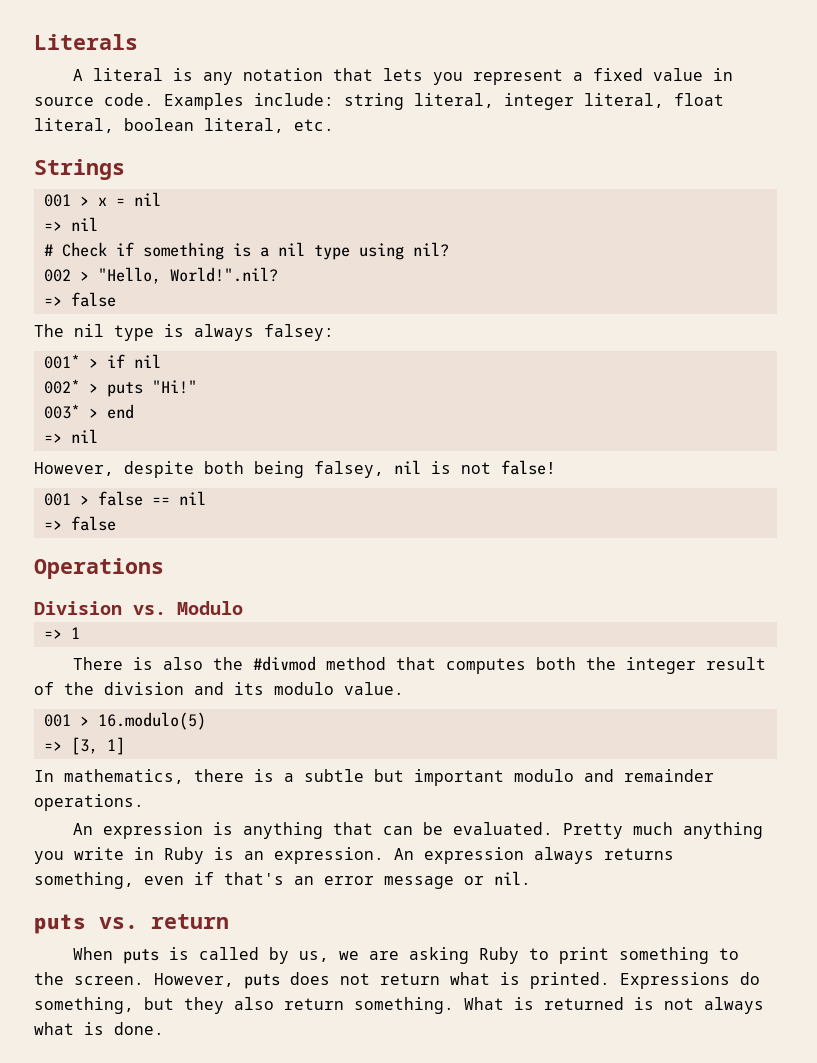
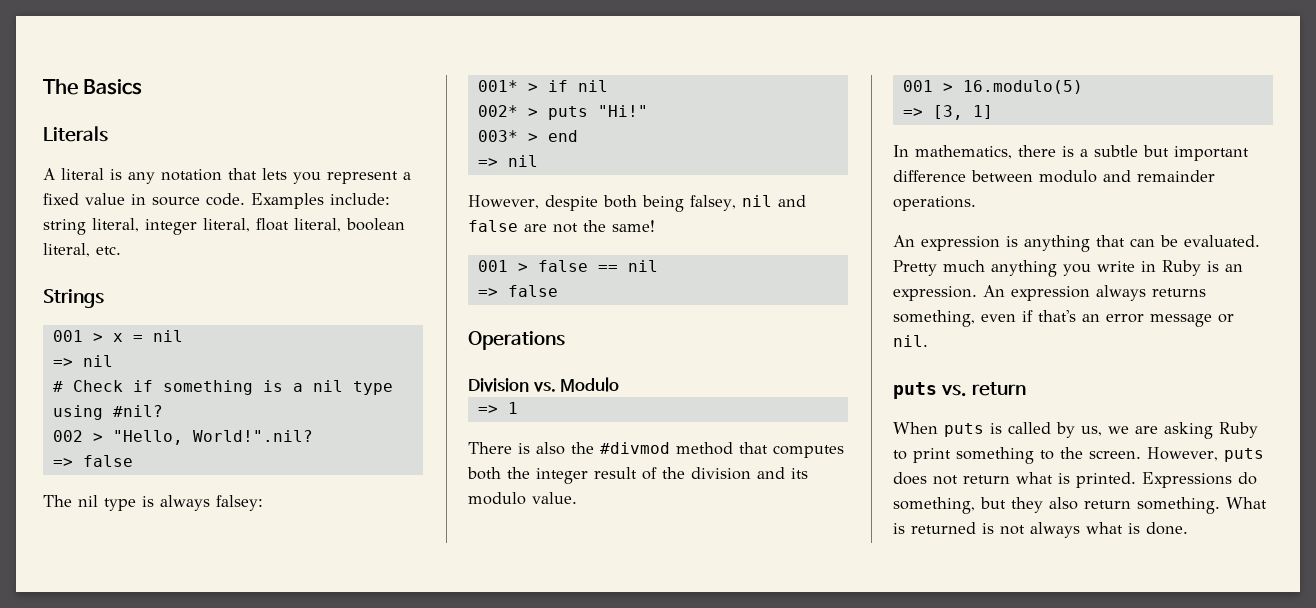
(34, 42) none -> [43,79,143,95] The Basics //
[412,242,449,257] nil? -> [112,405,163,417] #nil?
[431,460,556,475] is not false! -> [777,195,806,207] [468,220,655,233] and false are not the same!
(504, 777) none -> [893,170,1033,182] difference between

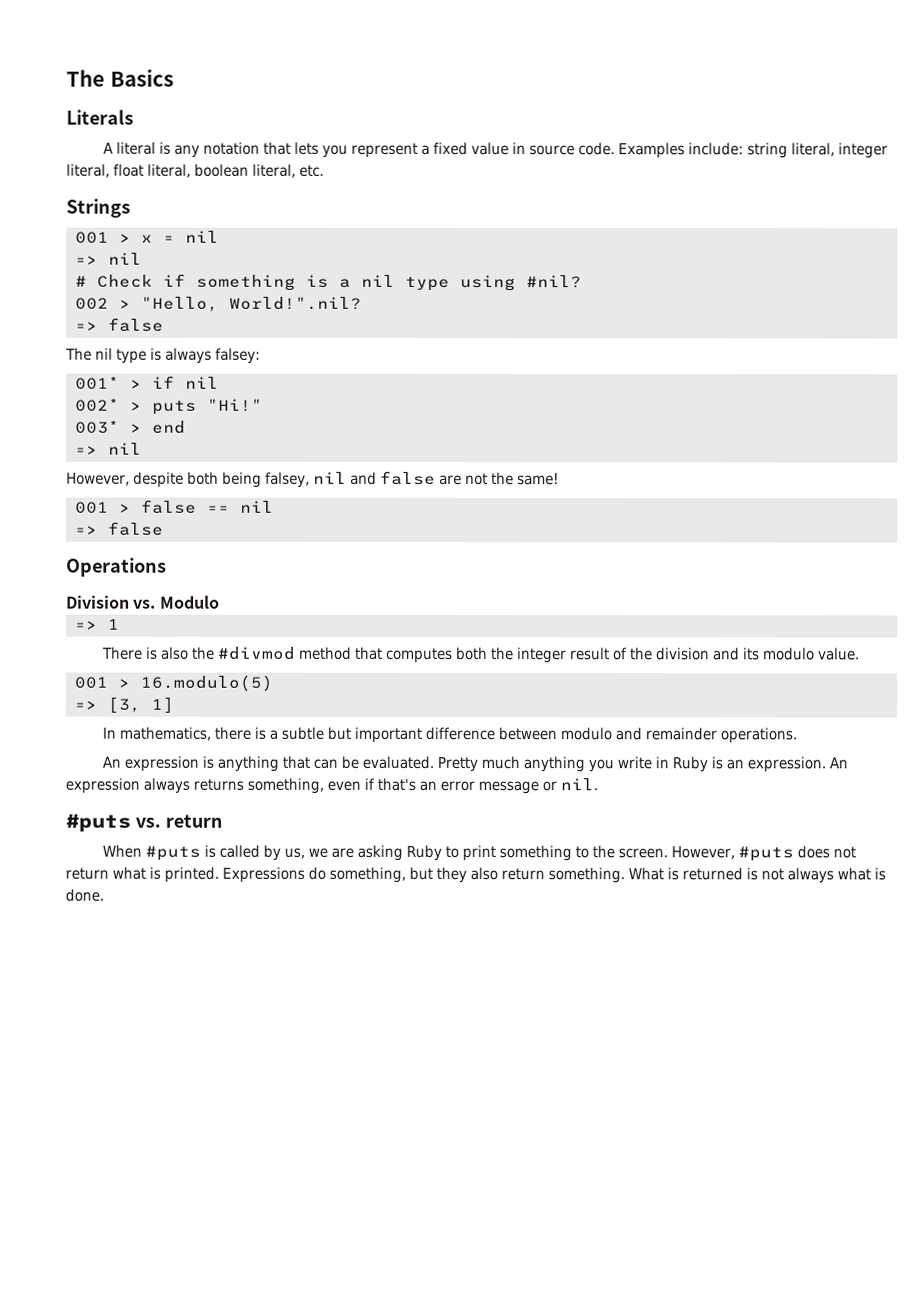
[893,382,937,399] puts -> [65,813,131,832] #puts
[944,423,984,437] puts -> [145,845,202,861] #puts
[1224,448,1264,462] puts -> [738,846,795,862] #puts

